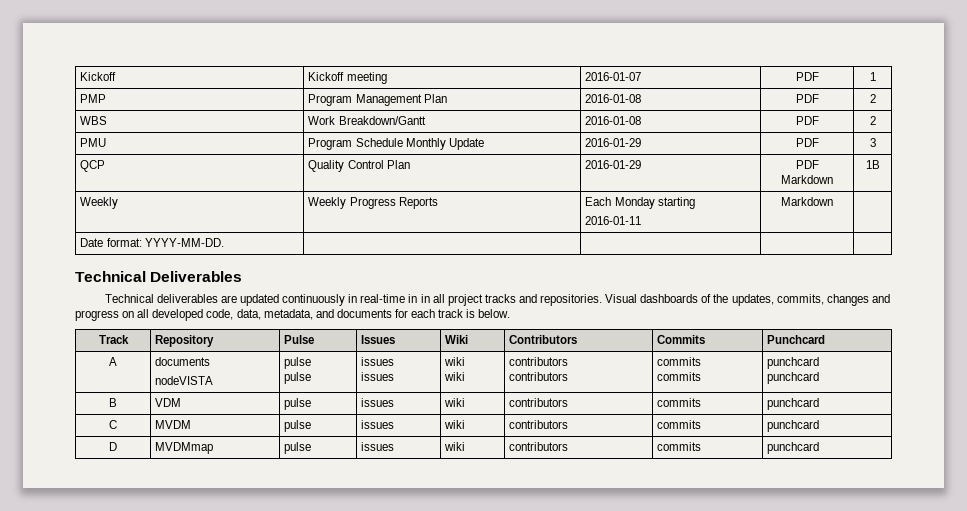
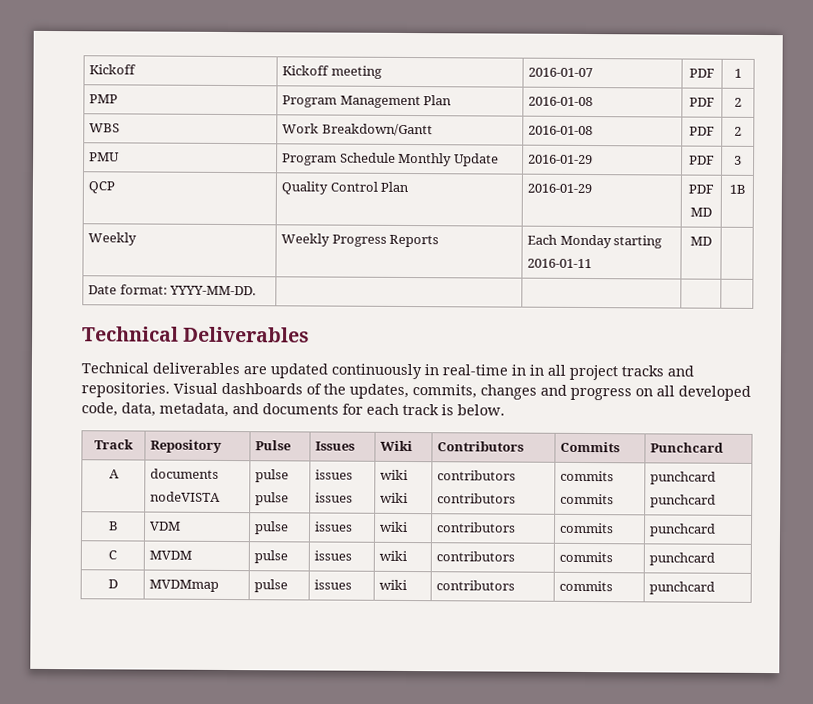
[781,175,833,184] Markdown -> [690,207,712,217] MD
[781,197,833,206] Markdown -> [690,236,712,246] MD

